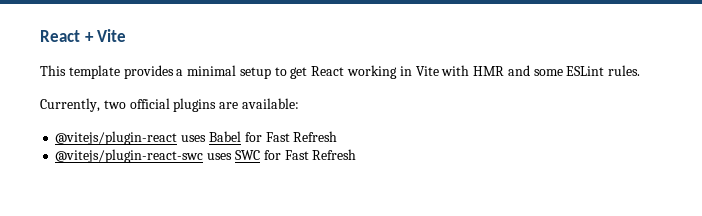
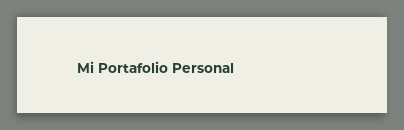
[40,29,127,42] [40,65,641,79] [40,98,299,112] [55,131,338,145] [55,149,357,163] React + Vite // This template provides a minimal setup to get React working in Vite with HMR and some ESLint rules. // Currently, two official plugins are available: // @vitejs/plugin-react uses Babel for Fast Refresh // @vitejs/plugin-react-swc uses SWC for Fast Refresh -> [77,61,234,73] Mi Portafolio Personal

